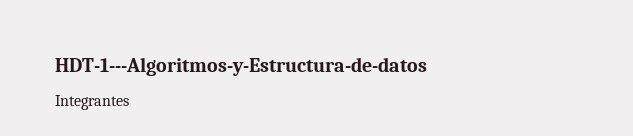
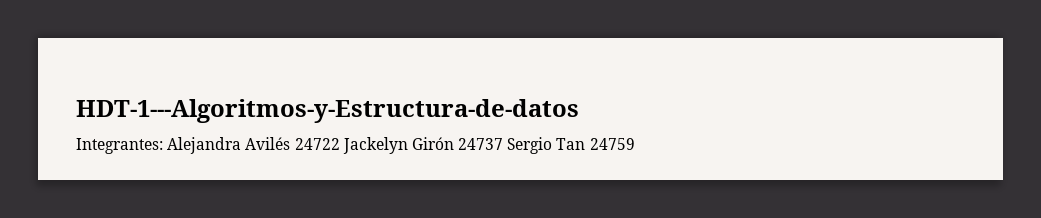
[55,95,129,110] Integrantes -> [76,137,635,154] Integrantes: Alejandra Avilés 24722 Jackelyn Girón 24737 Sergio Tan 24759

